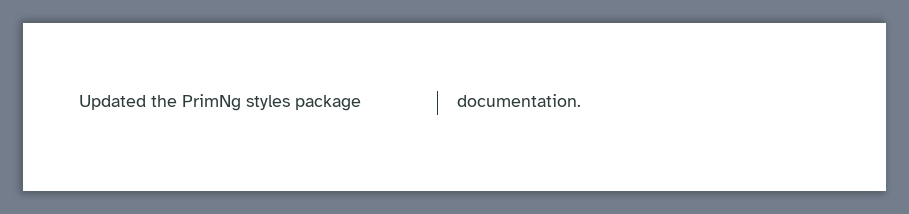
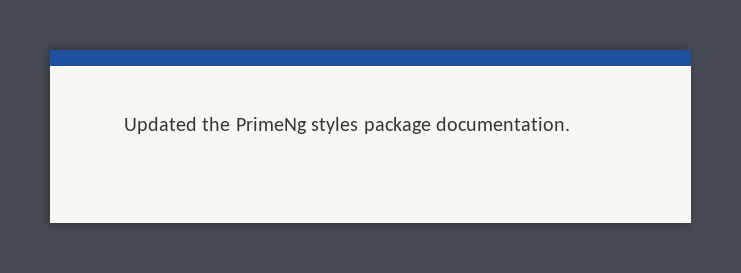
[182,94,241,111] PrimNg -> [235,117,307,134] PrimeNg

